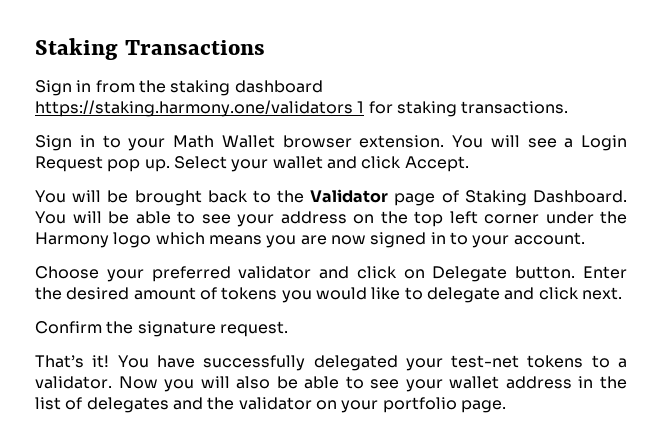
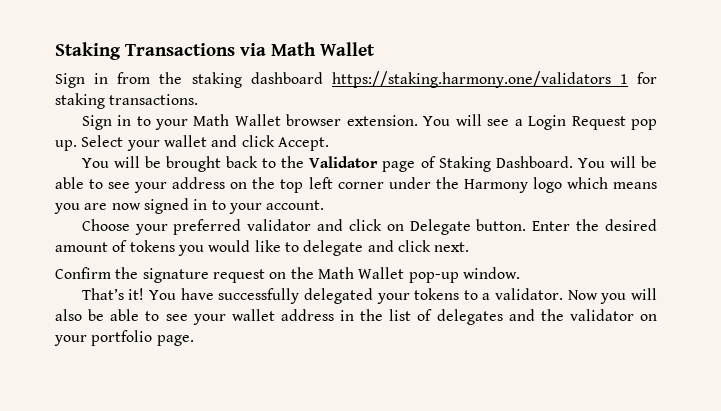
(266, 47) none -> [240,42,375,56] via Math Wallet
[219,321,288,337] request. -> [212,267,520,283] request on the Math Wallet pop-up window.
[451,355,520,368] test-net -> (410, 298) none

